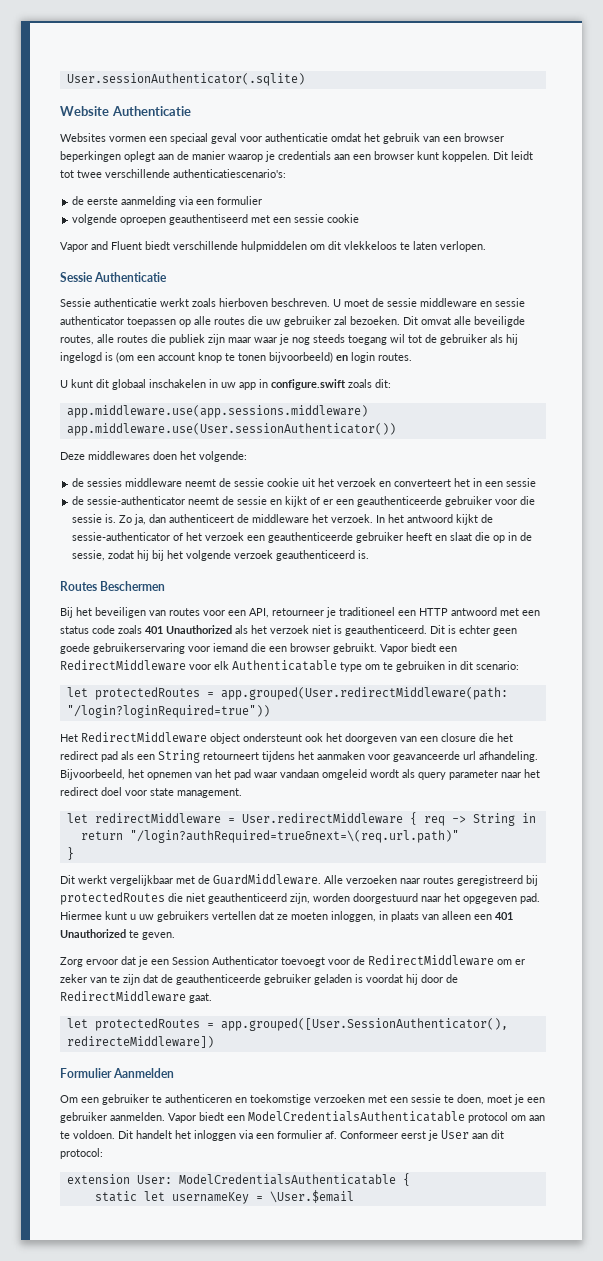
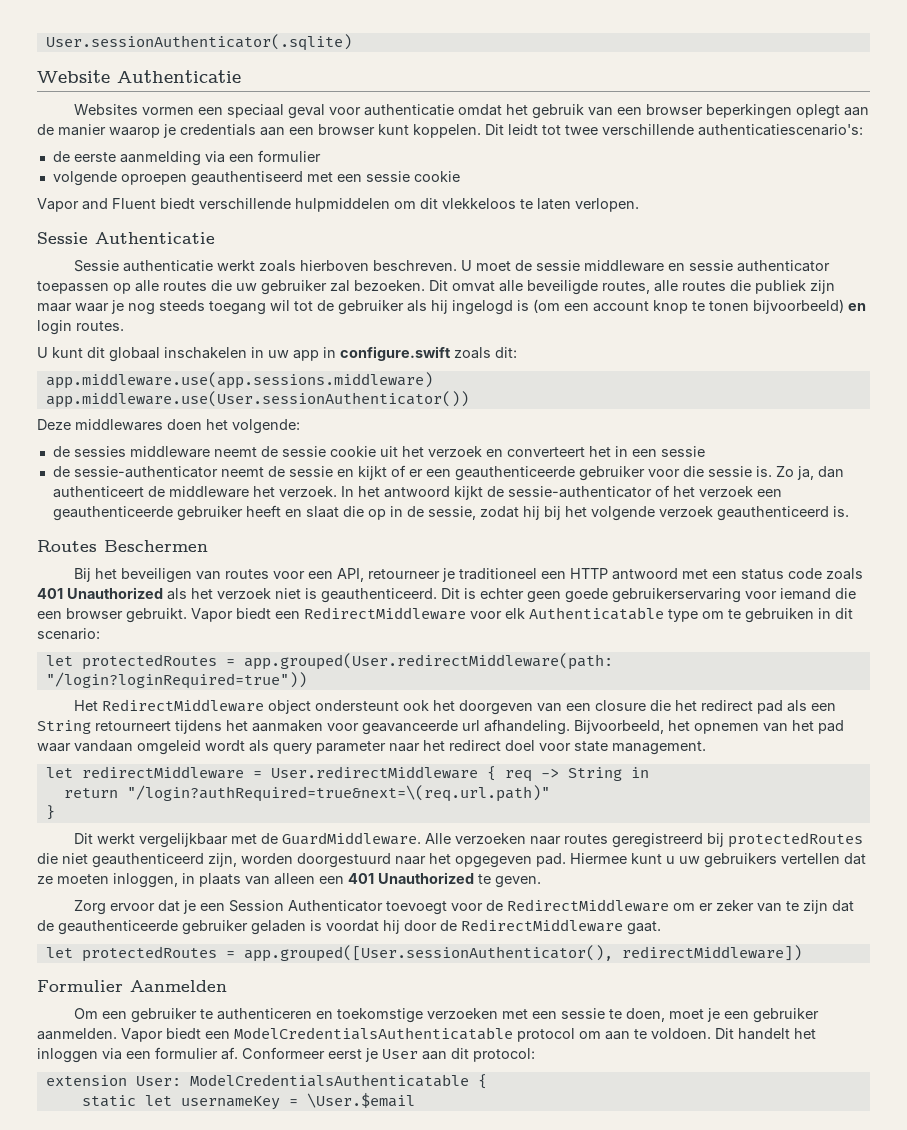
[220,1018,508,1031] [66,1036,214,1048] app.grouped([User.SessionAuthenticator(), redirecteMiddleware]) -> [243,945,802,962] app.grouped([User.sessionAuthenticator(), redirectMiddleware])

